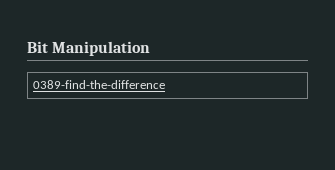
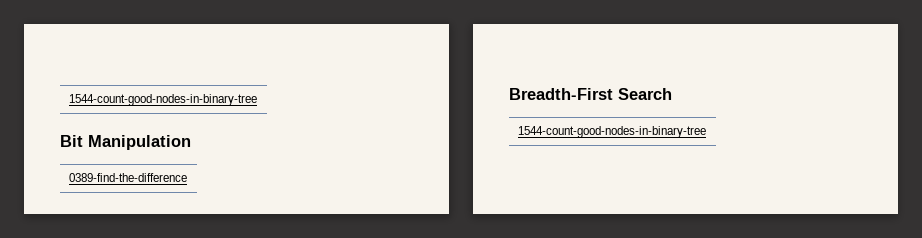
(27, 47) none -> [68,94,257,106] 1544-count-good-nodes-in-binary-tree //
(166, 84) none -> [509,88,672,100] [517,126,706,138] // Breadth-First Search // 1544-count-good-nodes-in-binary-tree

